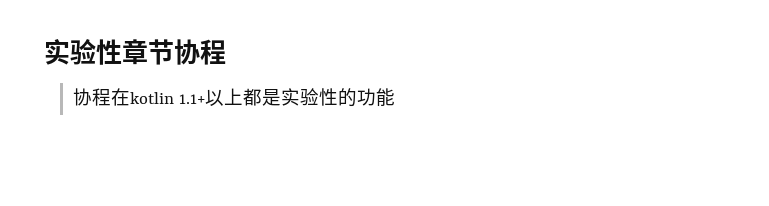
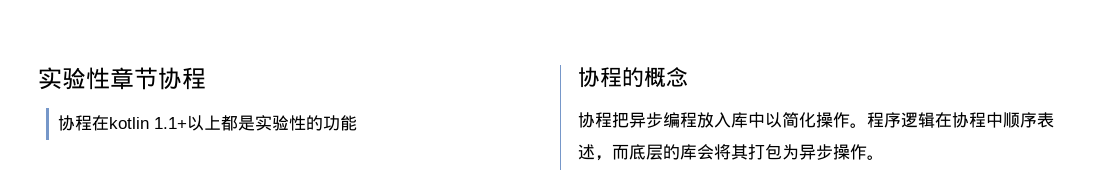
(395, 97) none -> [578,67,688,88] [578,112,1054,128] [578,144,884,161] // 协程的概念 // 协程把异步编程放入库中以简化操作。程序逻辑在协程中顺序表述，而底层的库会将其打包为异步操作。

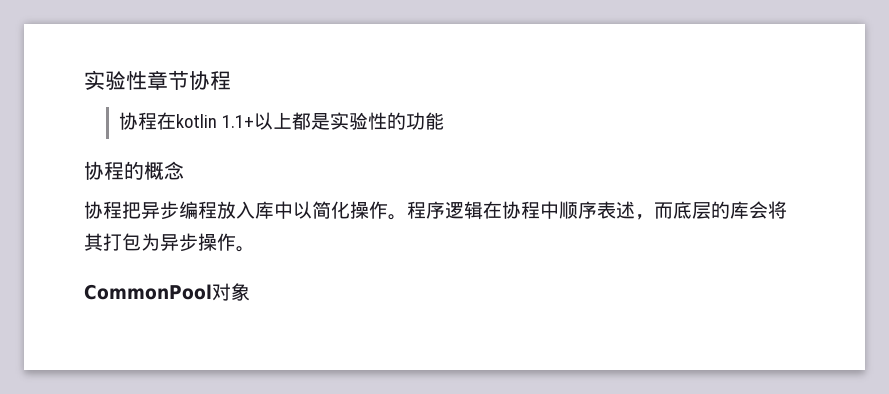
(884, 157) none -> [84,283,250,301] // CommonPool对象

